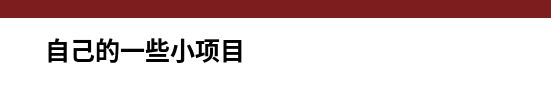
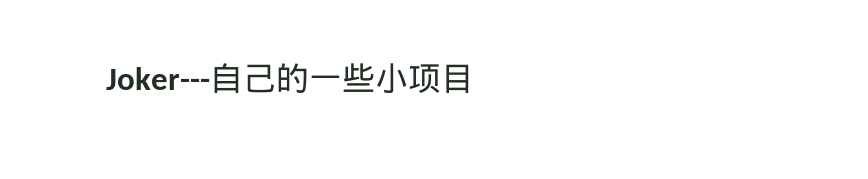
(45, 50) none -> [106,67,210,90] Joker---

